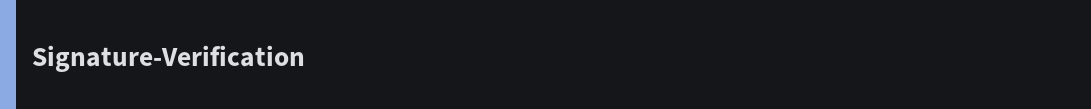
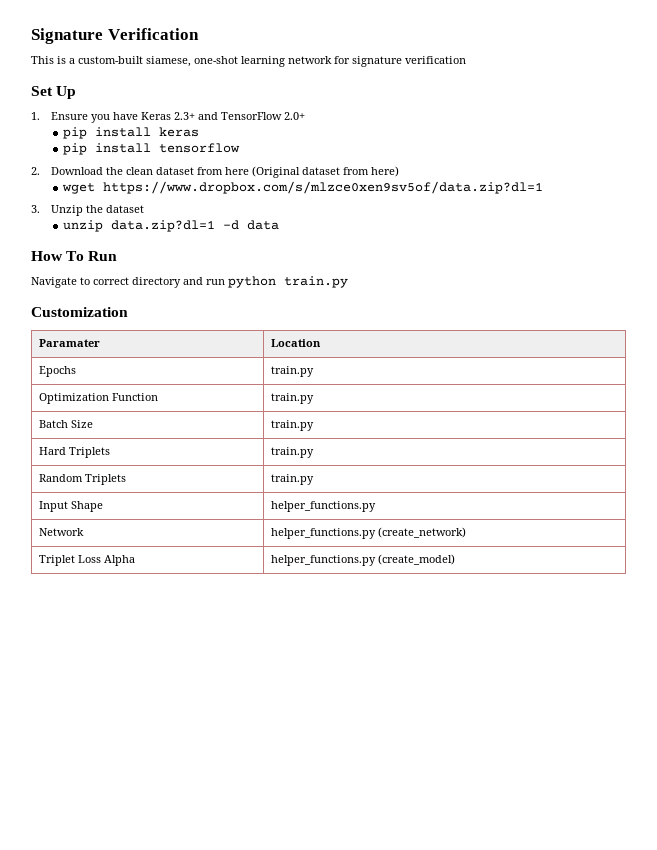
[32,45,305,72] Signature-Verification -> [31,28,199,44] [31,56,466,67] [31,86,77,99] [31,112,305,123] [63,127,200,139] [63,143,241,155] [31,166,399,178] [62,181,544,194] [31,205,144,216] [63,220,280,232] [31,251,118,261] [31,276,348,288] [31,307,128,317] [39,339,101,347] [271,339,322,347] [39,366,77,377] [271,366,315,377] [39,393,159,404] [271,393,315,404] [39,420,94,428] [271,420,315,431] [39,447,111,458] [271,447,315,458] [39,474,127,485] [271,474,315,485] [39,501,104,512] [271,501,377,512] [39,528,85,536] [271,527,467,539] [39,555,136,566] [271,554,456,566] Signature Verification // This is a custom-built siamese, one-shot learning network for signature verification // Set Up // 1. Ensure you have Keras 2.3+ and TensorFlow 2.0+ // pip install keras // pip install tensorflow // 2. Download the clean dataset from here (Original dataset from here) // wget https://www.dropbox.com/s/mlzce0xen9sv5of/data.zip?dl=1 // 3. Unzip the dataset // unzip data.zip?dl=1 -d data // How To Run // Navigate to correct directory and run python train.py // Customization // Paramater | Location // Epochs | train.py // Optimization Function | train.py // Batch Size | train.py // Hard Triplets | train.py // Random Triplets | train.py // Input Shape | helper_functions.py // Network | helper_functions.py (create_network) // Triplet Loss Alpha | helper_functions.py (create_model)

